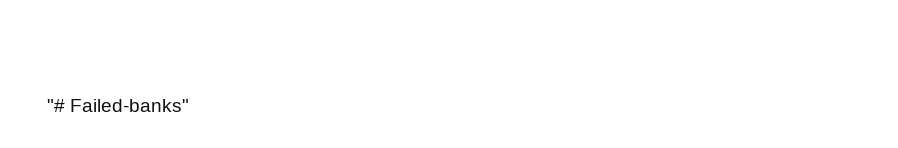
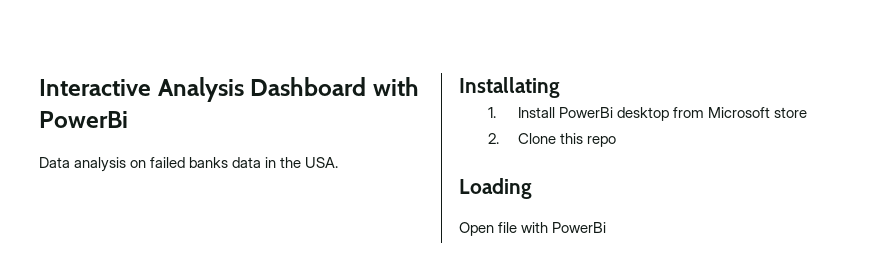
[47,99,190,112] "# Failed-banks" -> [39,77,419,102] [39,111,128,128] [39,157,339,172] [459,77,560,98] [488,107,807,121] [488,133,616,147] [459,178,532,199] [459,222,607,236] Interactive Analysis Dashboard with PowerBi // Data analysis on failed banks data in the USA. // Installating // 1. Install PowerBi desktop from Microsoft store // 2. Clone this repo // Loading // Open file with PowerBi

